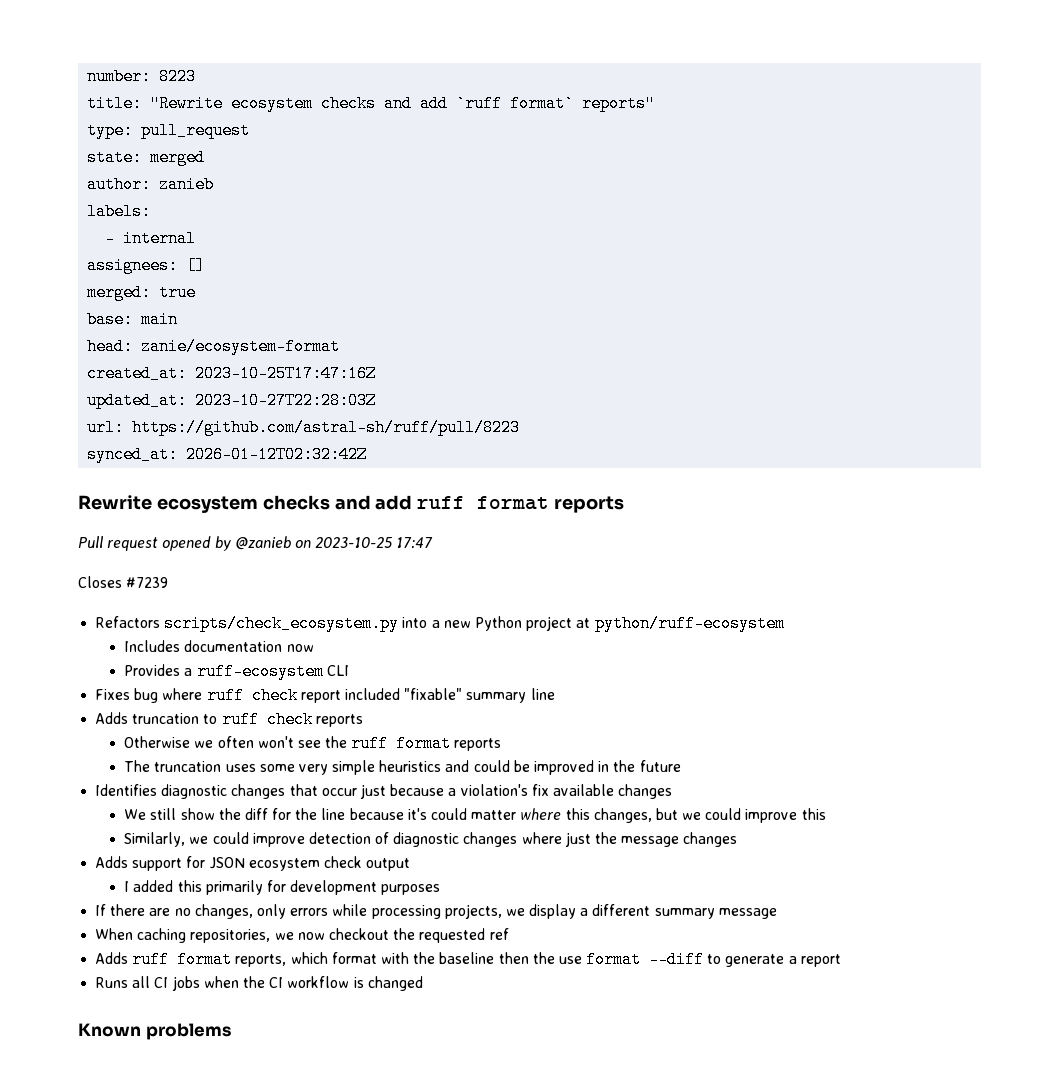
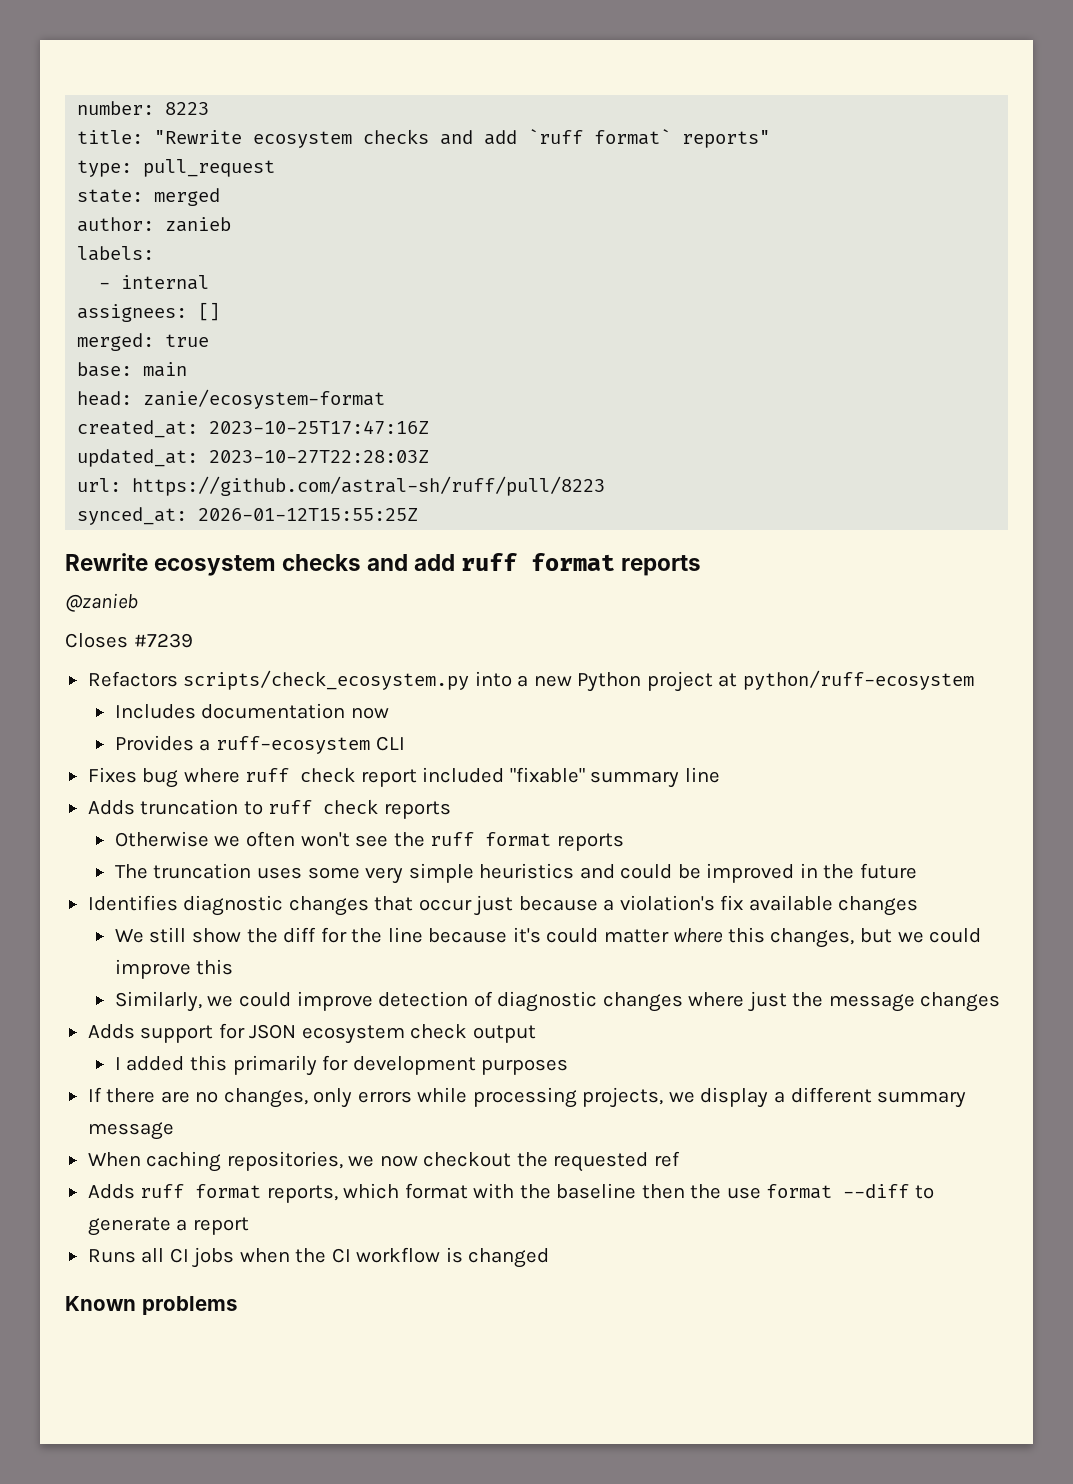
[186,446,368,463] 2026-01-12T02:32:42Z -> [198,508,419,521] 2026-01-12T15:55:25Z
[78,536,434,551] Pull request opened by @zanieb on 2023-10-25 17:47 -> [65,593,138,612] @zanieb

